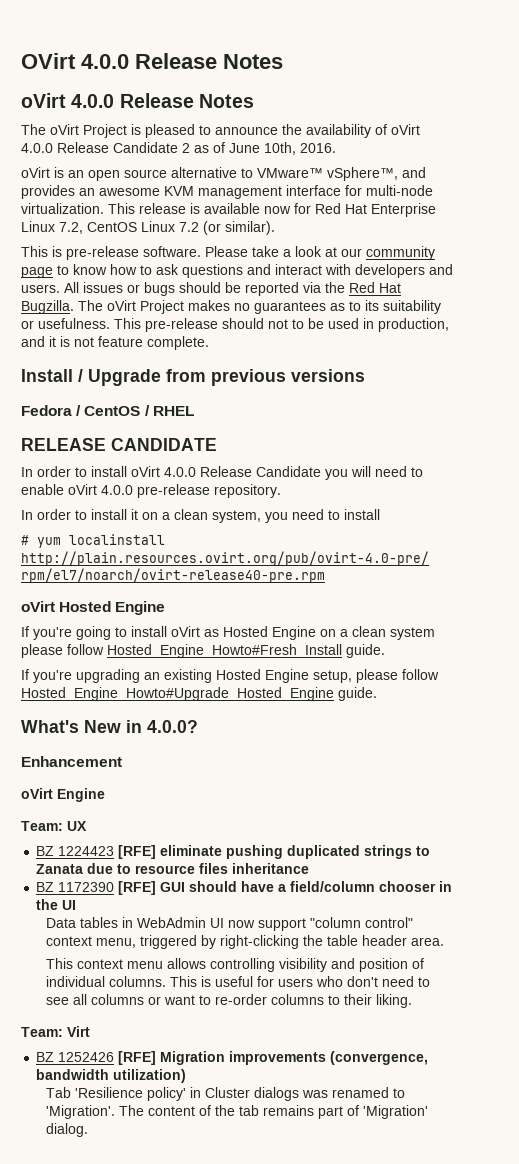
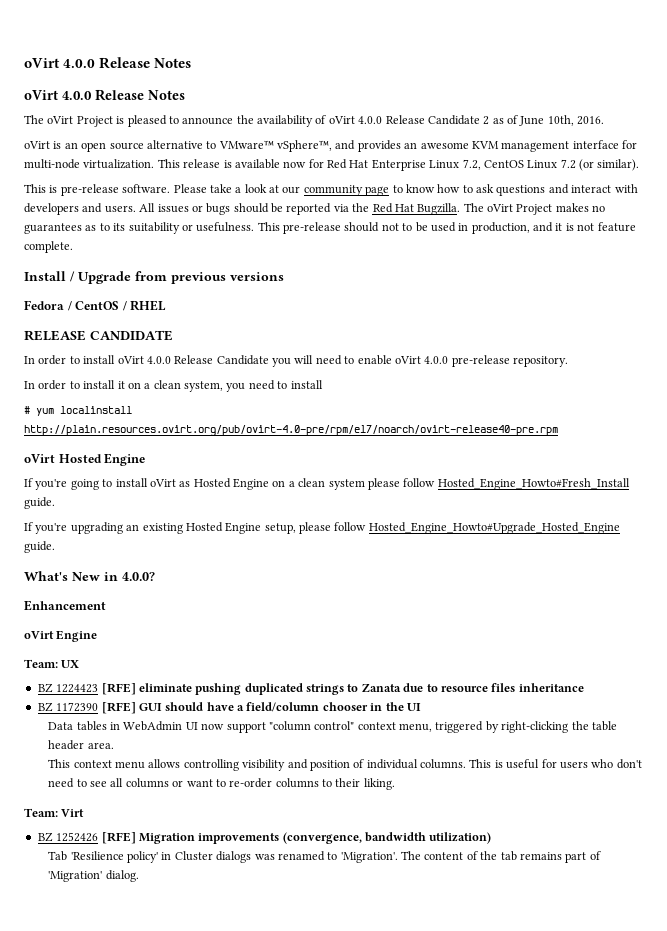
[21,53,76,69] OVirt -> [24,58,60,68] oVirt

